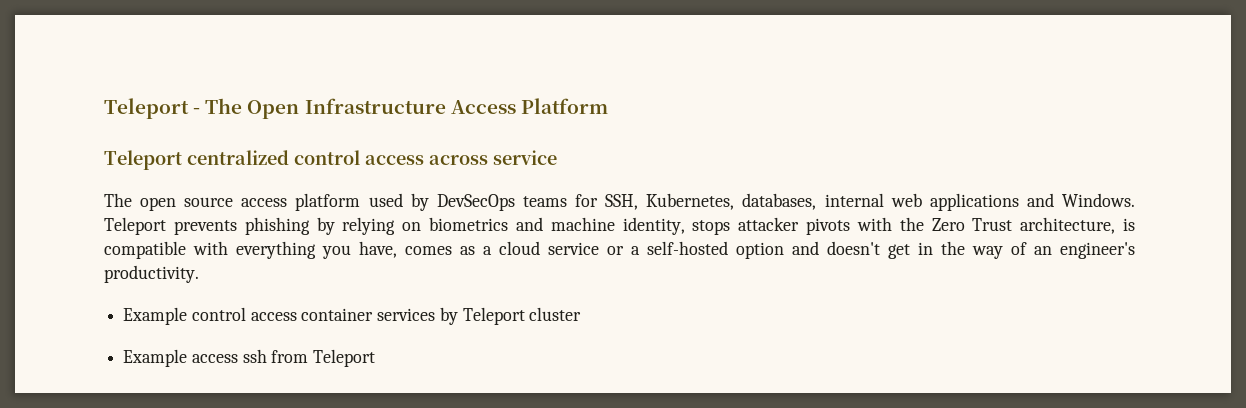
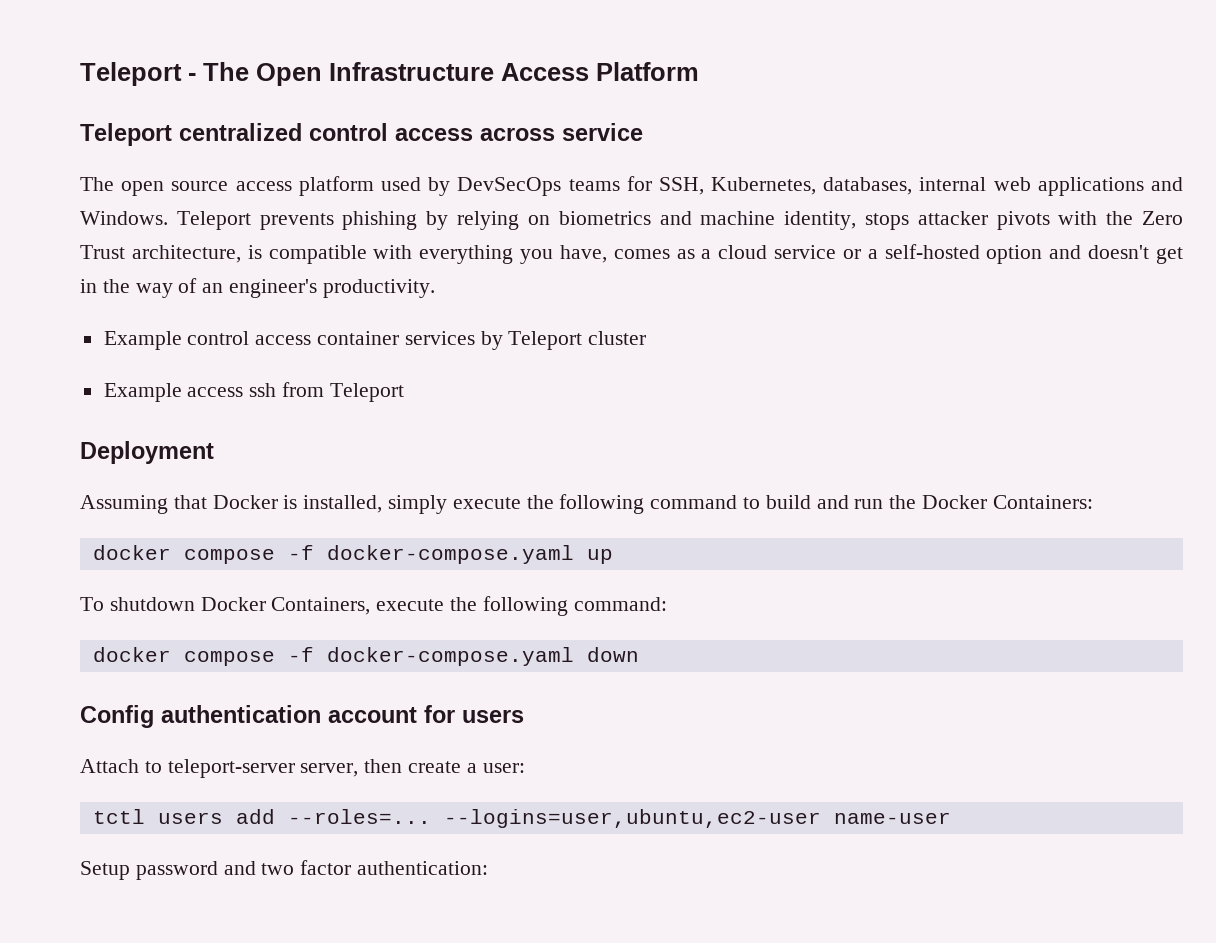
(376, 358) none -> [80,441,214,464] [80,494,1093,514] [92,545,613,564] [80,596,667,616] [92,647,639,666] [80,705,524,728] [80,759,525,778] [92,809,951,828] [80,860,489,880] // Deployment // Assuming that Docker is installed, simply execute the following command to build and run the Docker Containers: // docker compose -f docker-compose.yaml up // To shutdown Docker Containers, execute the following command: // docker compose -f docker-compose.yaml down // Config authentication account for users // Attach to teleport-server server, then create a user: // tctl users add --roles=... --logins=user,ubuntu,ec2-user name-user // Setup password and two factor authentication:

